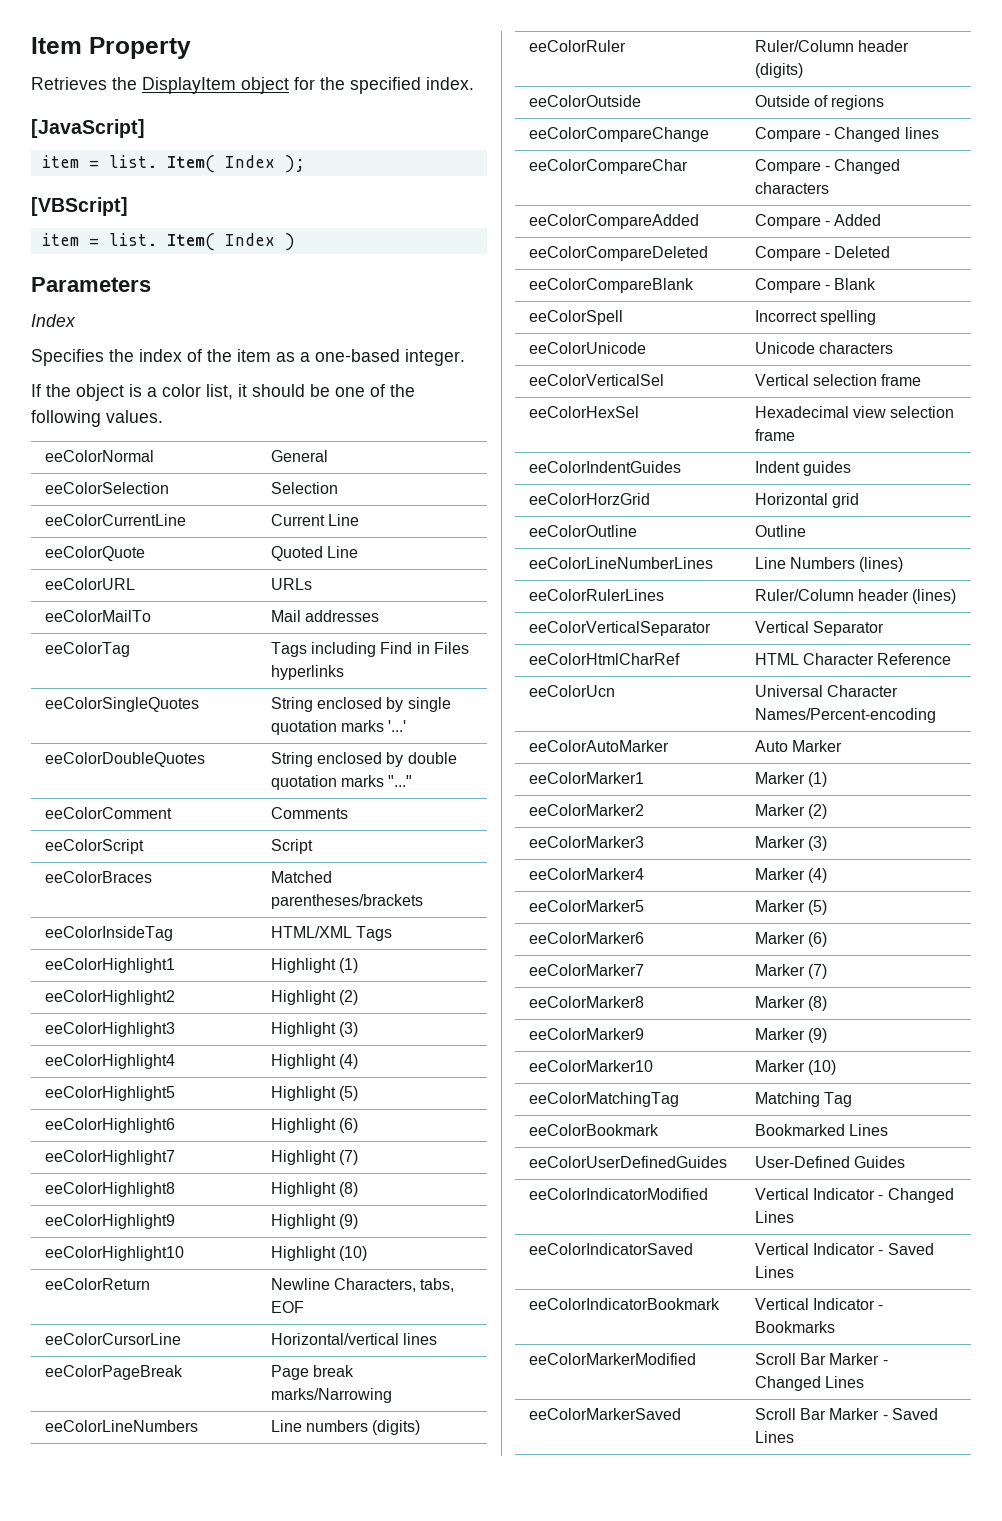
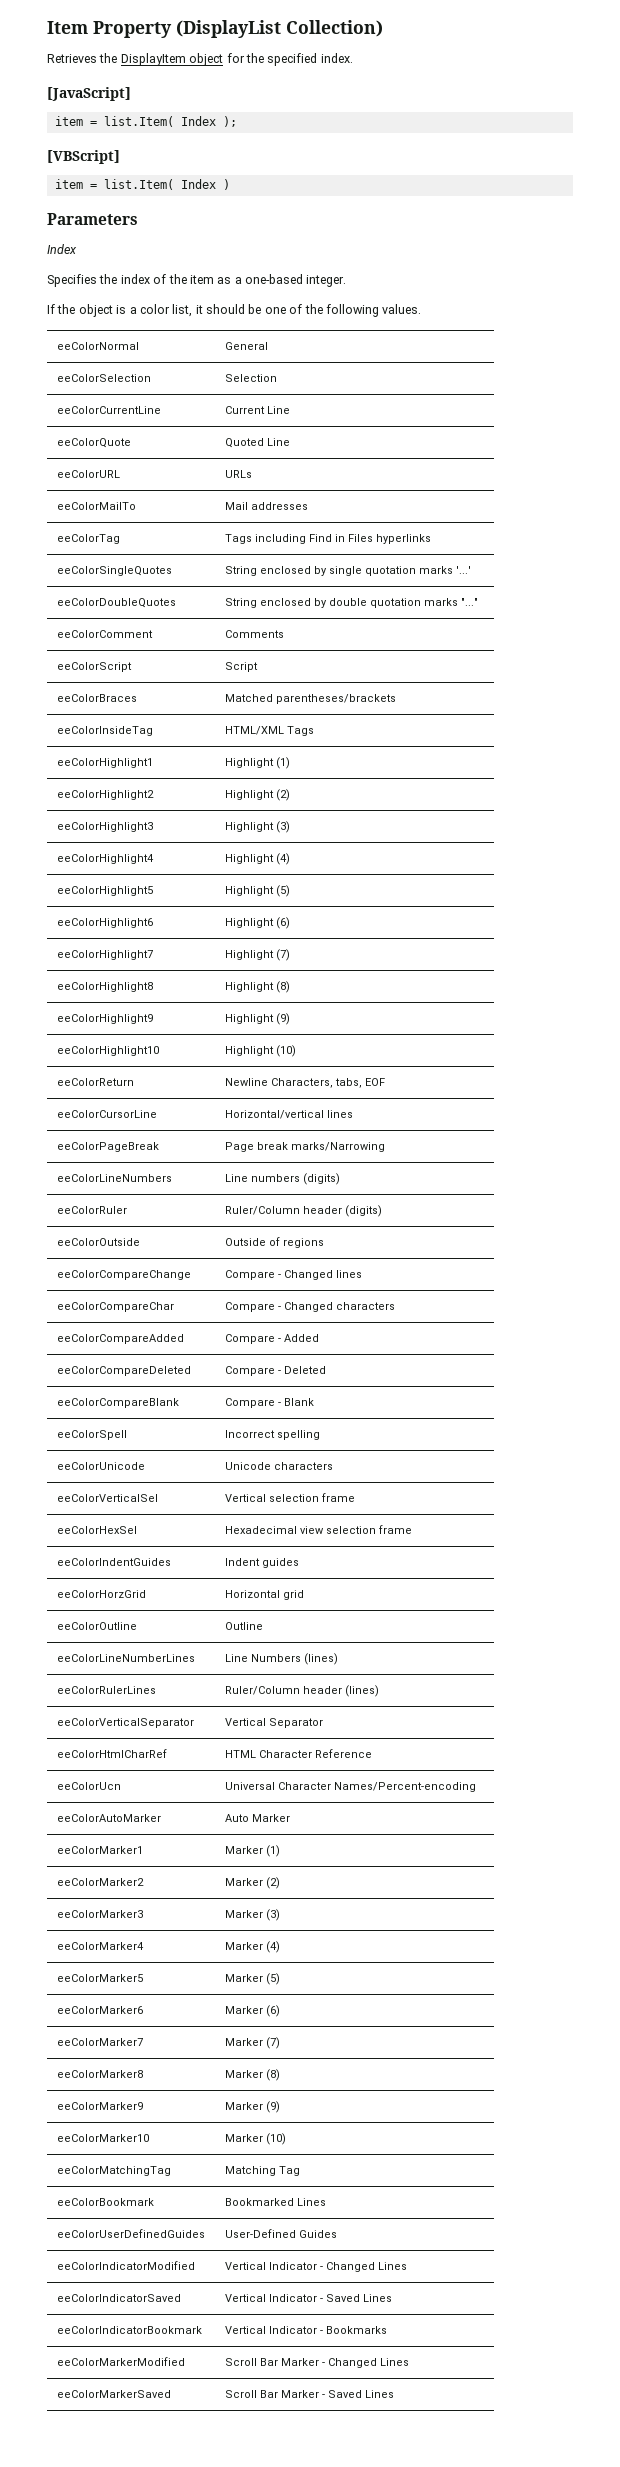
(191, 48) none -> [176,20,383,38] (DisplayList Collection)
[108,155,215,173] list. Item( -> [103,116,174,127] list.Item(
[108,233,215,251] list. Item( -> [103,179,174,190] list.Item(

